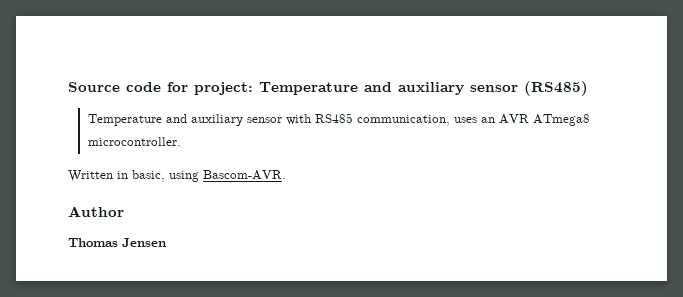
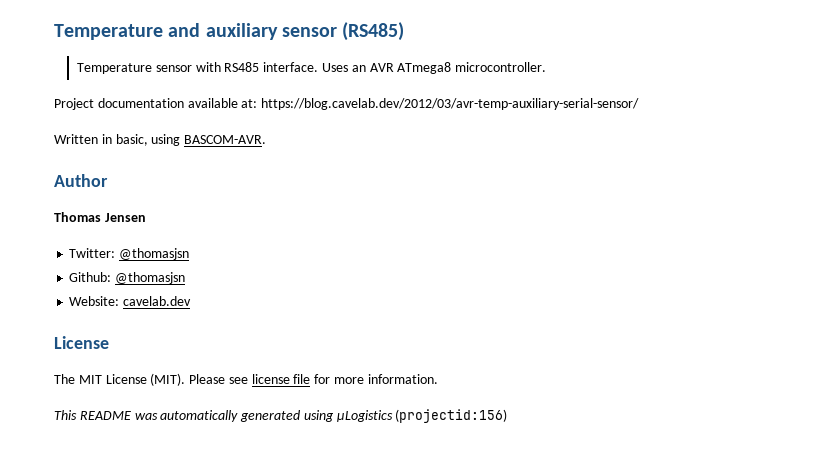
[68,82,253,95] Source code for project: -> (54, 32) none
[165,114,243,126] and auxiliary -> (153, 68) none
[356,115,477,126] communication, uses -> [263,62,349,72] interface. Uses
(181, 141) none -> [54,98,640,110] // Project documentation available at: https://blog.cavelab.dev/2012/03/avr-temp-auxiliary-serial-sensor/
[203,170,286,180] Bascom-AVR. -> [184,135,267,144] BASCOM-AVR.
(166, 242) none -> [69,248,190,260] [69,272,186,284] [69,296,192,306] [54,336,109,349] [54,373,438,386] [54,409,508,423] // Twitter: @thomasjsn // Github: @thomasjsn // Website: cavelab.dev // License // The MIT License (MIT). Please see license file for more information. // This README was automatically generated using µLogistics (projectid:156)

